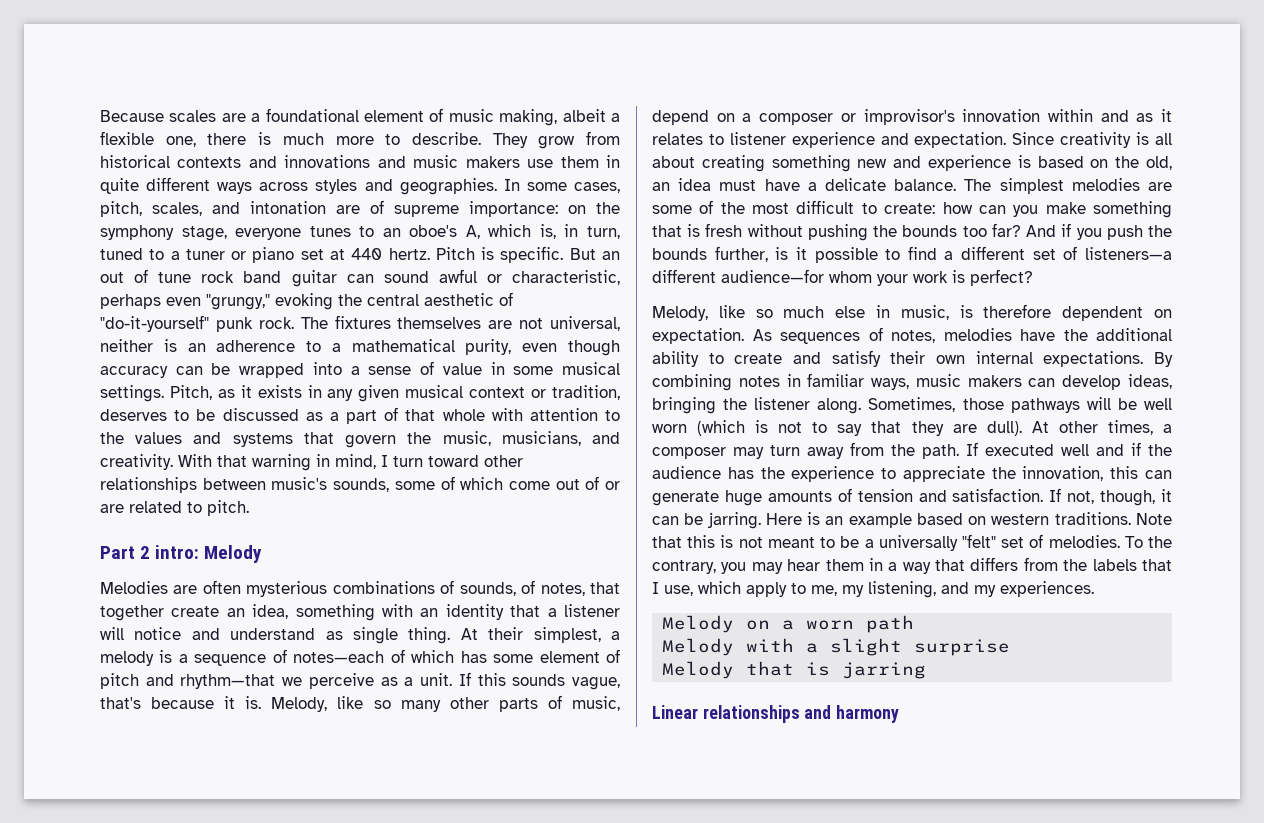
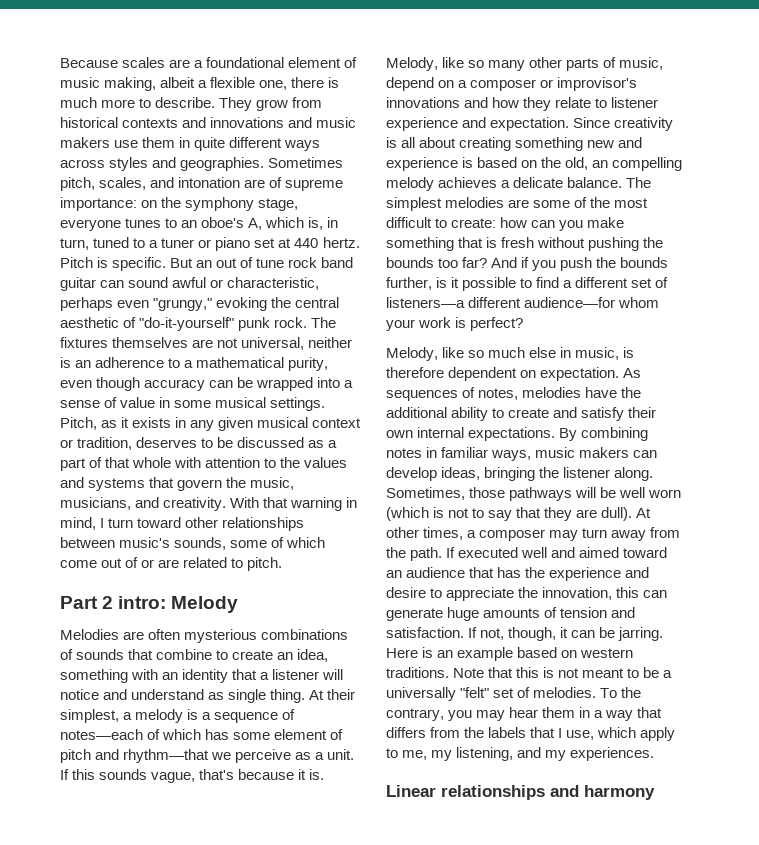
[503,179,620,193] In some cases, -> [268,157,344,168] Sometimes
[459,580,621,596] [100,605,164,621] sounds, of notes, that together -> [76,649,229,660] sounds that combine to
[962,109,1172,122] [652,133,703,145] innovation within and as it relates -> [386,97,592,111] innovations and how they relate
[678,178,800,191] idea must have -> [612,157,683,171] [386,177,498,191] compelling melody achieves
[1131,442,1172,456] [652,466,721,479] if the audience -> [579,547,668,558] [386,567,495,578] aimed toward an audience that
(875, 474) none -> [625,567,650,578] [386,587,426,598] and desire
[662,615,915,633] [662,638,1011,656] [662,661,927,679] // Melody on a worn path // Melody with a slight surprise // Melody that is jarring -> (655, 754) none

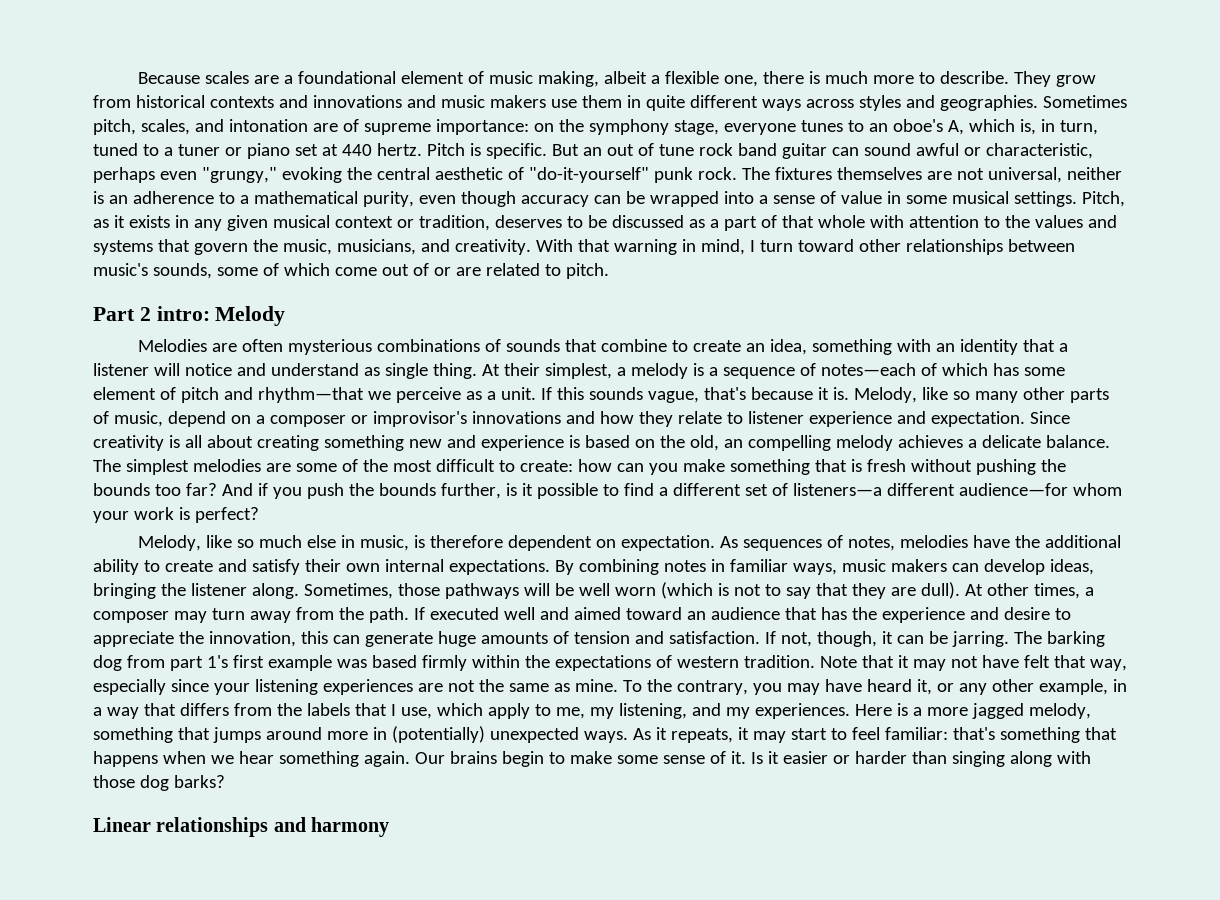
[386,647,634,661] [386,667,673,678] [386,687,597,701] Here is an example based on western traditions. Note that this is not meant to be a universally "felt" set of melodies. -> [1013,631,1105,647] [93,655,1127,671] [93,679,618,695] The barking dog from part 1's first example was based firmly within the expectations of western tradition. Note that it may not have felt that way, especially since your listening experiences are not the same as mine.
[509,707,576,718] hear them -> [824,679,1108,695] have heard it, or any other example,
(655, 754) none -> [854,703,1091,719] [93,726,1117,743] [93,751,1091,767] [93,775,225,791] Here is a more jagged melody, something that jumps around more in (potentially) unexpected ways. As it repeats, it may start to feel familiar: that's something that happens when we hear something again. Our brains begin to make some sense of it. Is it easier or harder than singing along with those dog barks?

